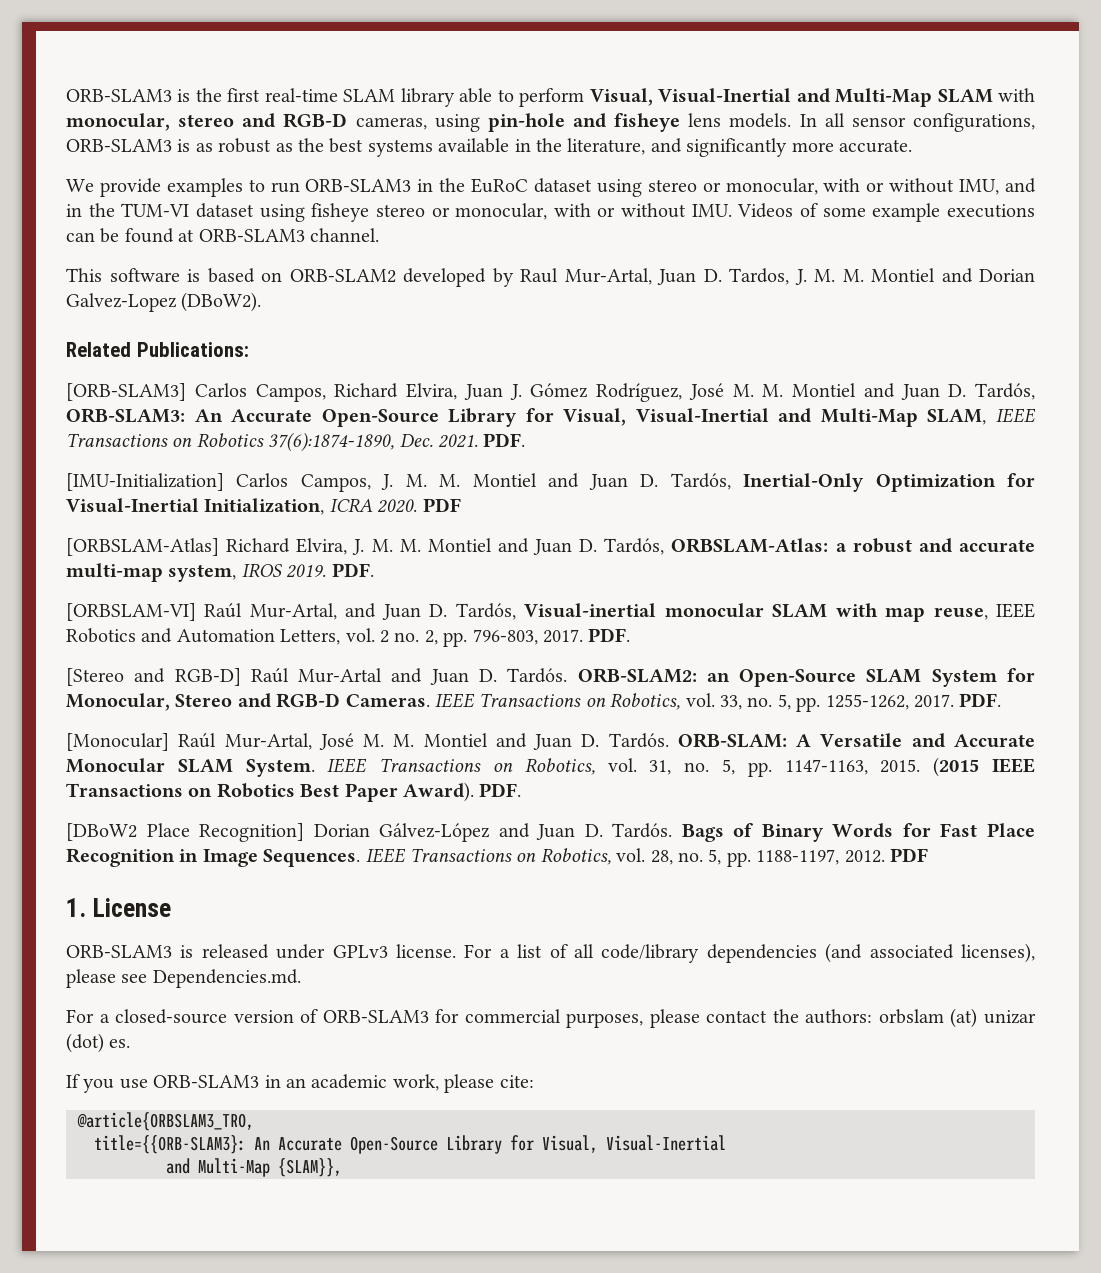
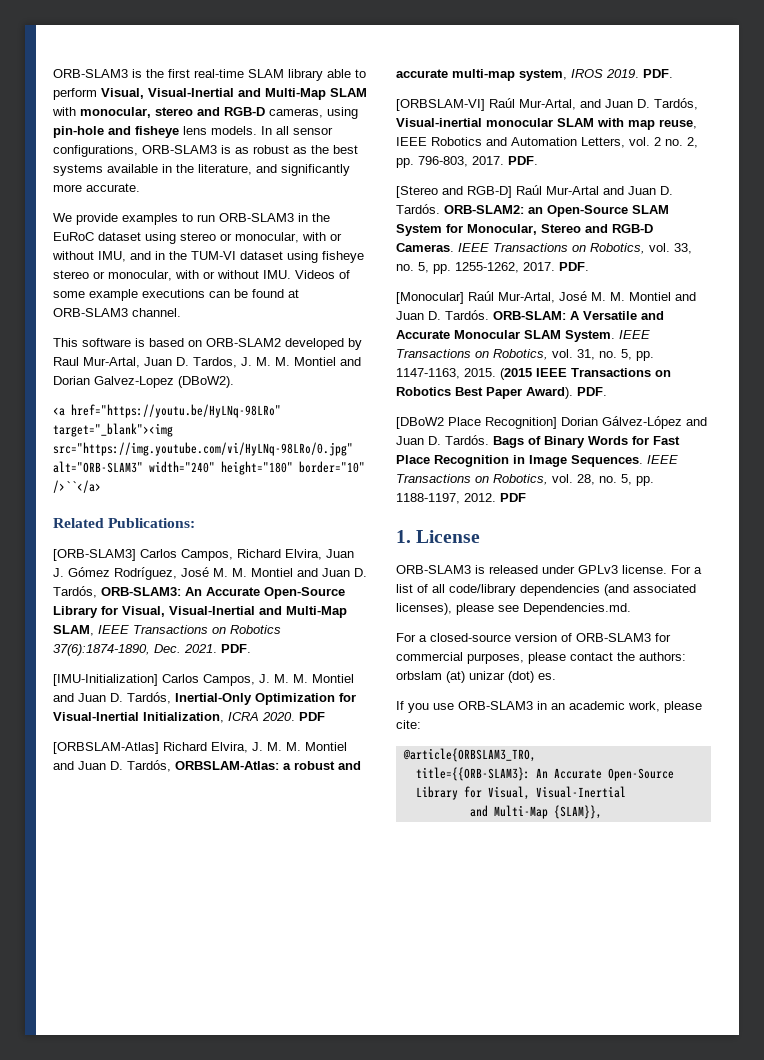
(262, 302) none -> [53,404,281,418] [53,423,173,437] [53,442,353,456] [53,461,365,475] [53,480,101,493] // <a href="https://youtu.be/HyLNq-98LRo" target="_blank"><img src="https://img.youtube.com/vi/HyLNq-98LRo/0.jpg" alt="ORB-SLAM3" width="240" height="180" border="10" />``</a>

